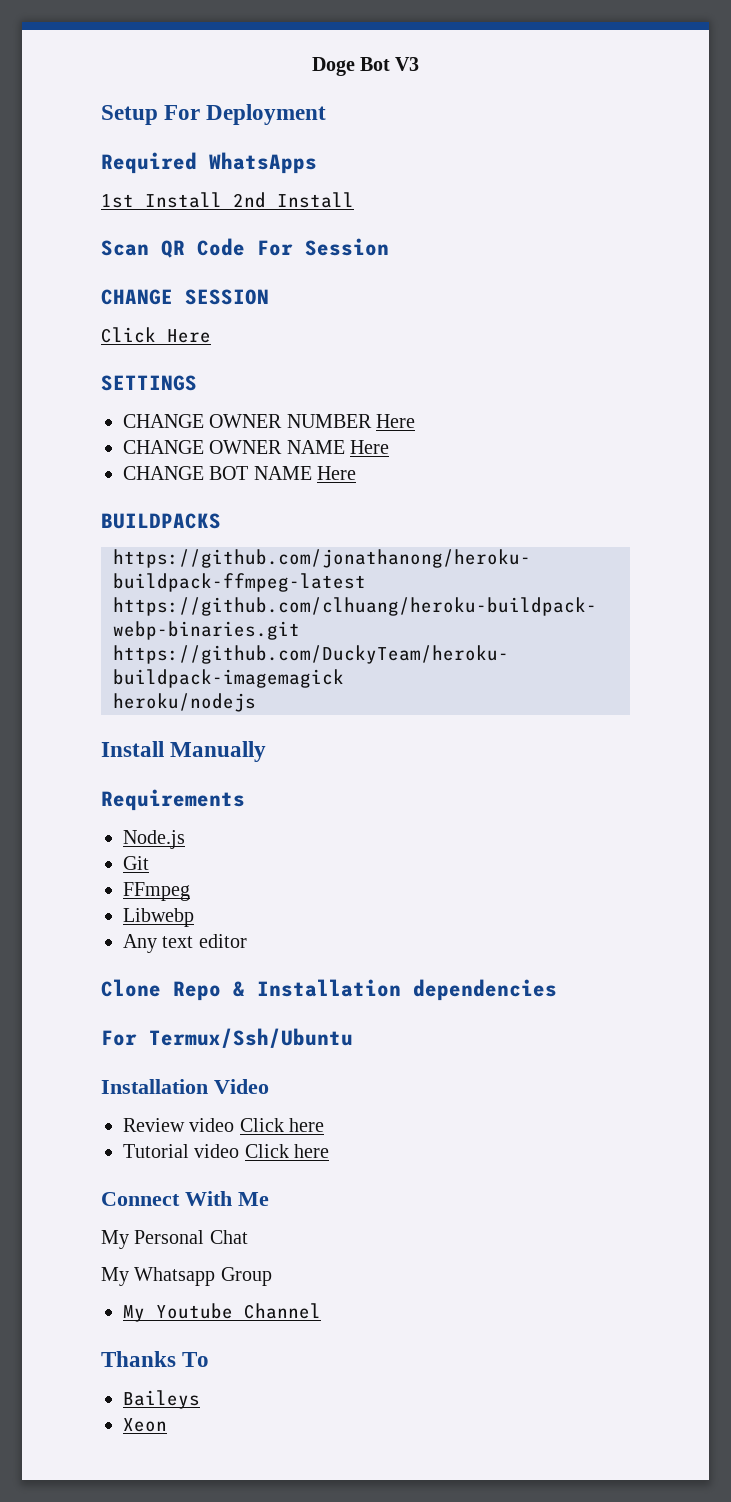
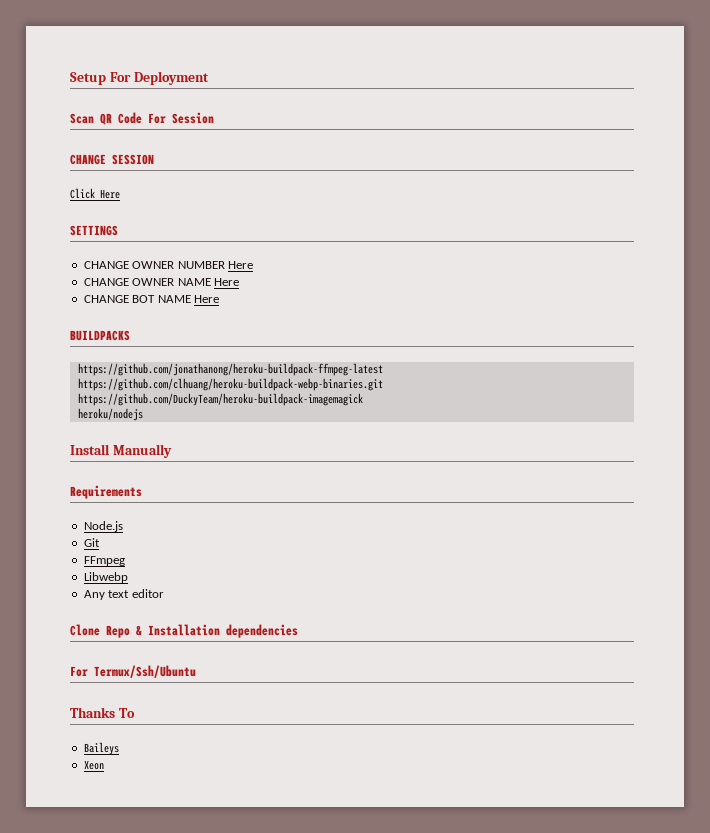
[311,57,420,76] Doge Bot V3 // -> (70, 78) none
[101,152,317,174] [101,192,354,208] // Required WhatsApps // 1st Install 2nd Install -> (209, 78) none
[101,1079,269,1094] [123,1118,325,1132] [123,1144,330,1158] [101,1191,269,1206] [101,1230,248,1249] [101,1267,272,1286] [123,1303,321,1322] // Installation Video // Review video Click here // Tutorial video Click here // Connect With Me // My Personal Chat // My Whatsapp Group // My Youtube Channel -> (196, 671) none

